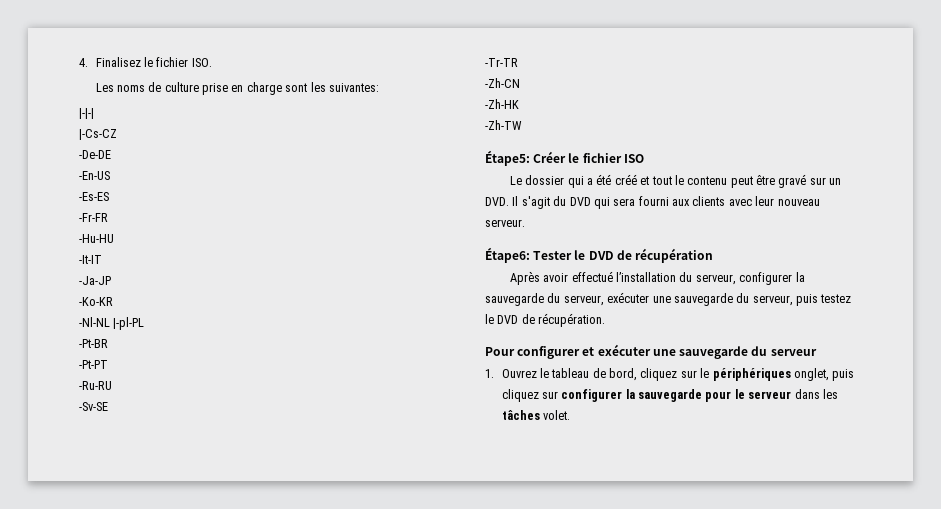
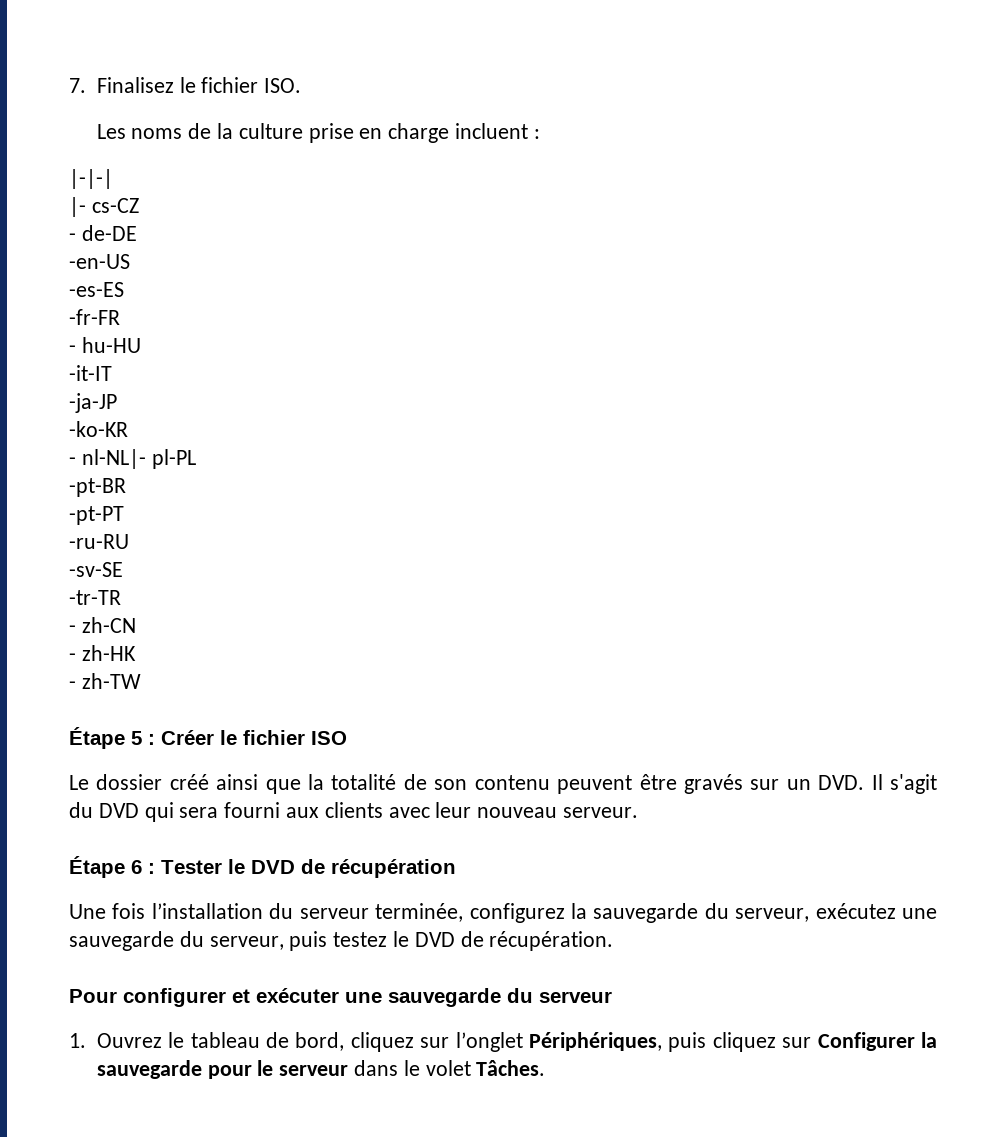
[79,58,88,67] 4. -> [69,78,86,93] 7.
(162, 87) none -> [216,123,233,139] la
[285,82,379,92] [79,108,94,119] [79,129,117,140] [79,150,111,159] [79,171,110,180] [79,192,109,201] [79,213,108,222] [79,234,114,243] [79,255,102,264] [79,276,111,285] [79,297,113,306] [79,317,145,330] [79,339,108,348] [79,360,108,369] [79,381,112,390] [79,402,108,411] [485,58,518,67] [485,78,520,88] [485,99,519,109] [485,120,522,130] [485,150,530,166] sont les suivantes: // |-|-| // |-Cs-CZ // -De-DE // -En-US // -Es-ES // -Fr-FR // -Hu-HU // -It-IT // -Ja-JP // -Ko-KR // -Nl-NL |-pl-PL // -Pt-BR // -Pt-PT // -Ru-RU // -Sv-SE // -Tr-TR // -Zh-CN // -Zh-HK // -Zh-TW // Étape5: -> [455,123,540,139] [69,169,113,189] [69,197,139,217] [69,225,137,241] [69,254,130,269] [69,282,124,297] [69,309,120,325] [69,337,141,353] [69,365,112,381] [69,393,117,413] [69,421,128,437] [69,449,196,469] [69,478,126,497] [69,506,124,525] [69,534,129,549] [69,562,123,577] [69,590,121,605] [69,617,136,633] [69,645,136,661] [69,673,141,689] [69,727,155,749] incluent : // |-|-| // |- cs-CZ // - de-DE // -en-US // -es-ES // -fr-FR // - hu-HU // -it-IT // -ja-JP // -ko-KR // - nl-NL|- pl-PL // -pt-BR // -pt-PT // -ru-RU // -sv-SE // -tr-TR // - zh-CN // - zh-HK // - zh-TW // Étape 5 :
[567,174,807,188] qui a été créé et tout le contenu peut être gravé -> [169,774,743,794] créé ainsi que la totalité de son contenu peuvent être gravés
[485,247,530,263] Étape6: -> [69,856,155,878] Étape 6 :
[509,271,793,285] Après avoir effectué l’installation du serveur, configurer -> [69,903,565,923] Une fois l’installation du serveur terminée, configurez
[607,292,650,303] exécuter -> [815,903,896,919] exécutez
[700,368,829,381] le périphériques onglet, -> [455,1032,662,1052] l’onglet Périphériques,
[561,389,623,402] configurer -> [817,1032,915,1051] Configurer
[822,389,838,399] [501,410,570,420] les tâches volet. -> [403,1060,546,1076] le volet Tâches.

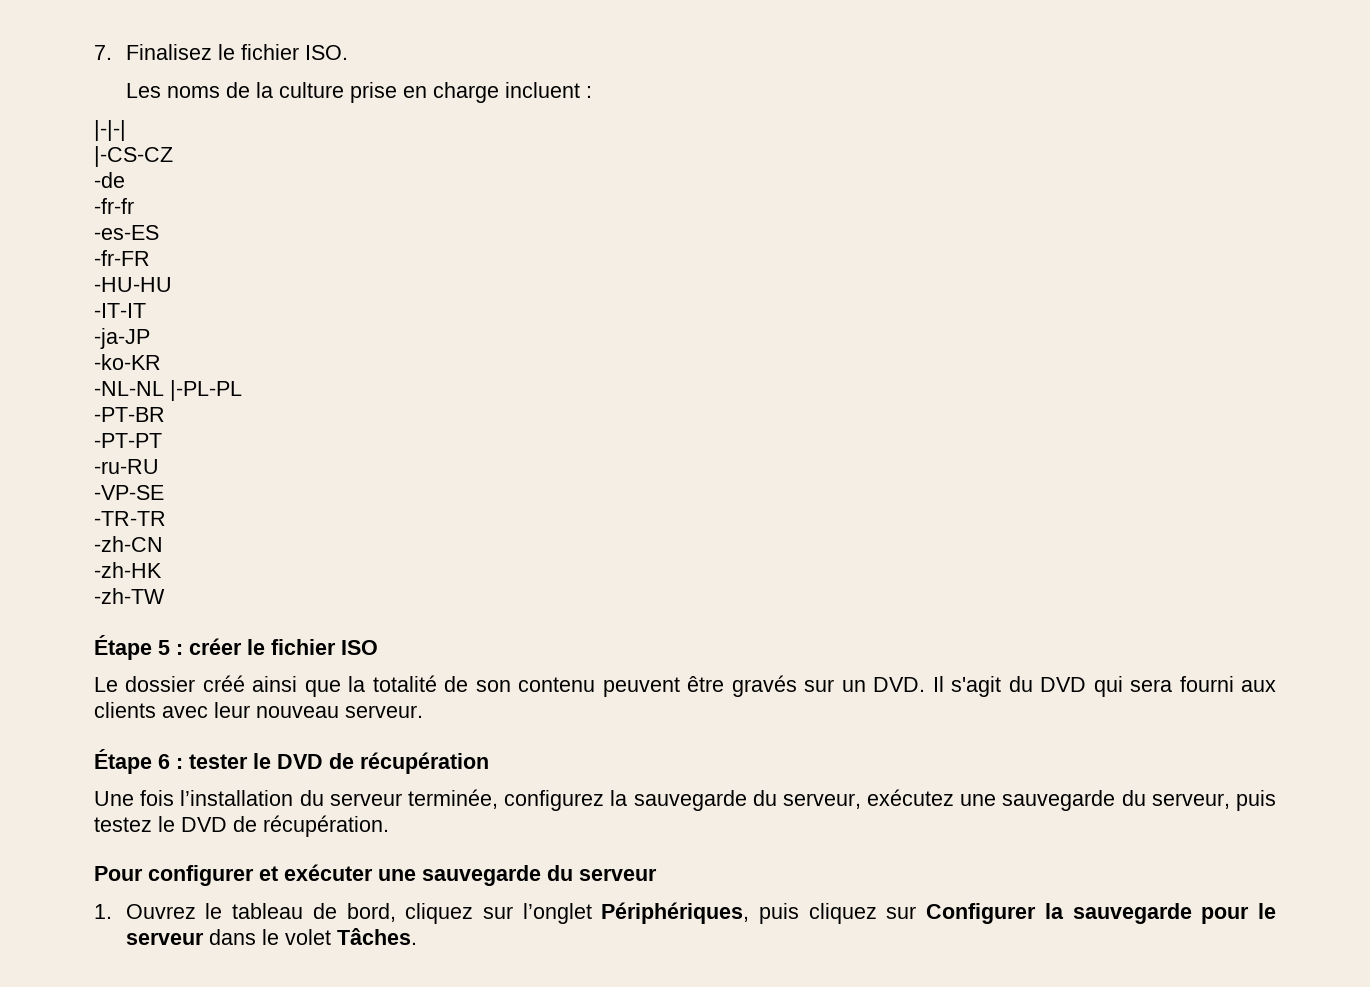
[69,197,139,217] [69,225,137,241] [69,254,130,269] |- cs-CZ // - de-DE // -en-US -> [94,146,173,167] [94,172,125,188] [94,198,134,214] |-CS-CZ // -de // -fr-fr
[69,337,141,353] [69,365,112,381] - hu-HU // -it-IT -> [94,277,172,292] [94,303,146,318] -HU-HU // -IT-IT
[69,449,196,469] [69,478,126,497] [69,506,124,525] [69,534,129,549] [69,562,123,577] [69,590,121,605] [69,617,136,633] [69,645,136,661] [69,673,141,689] - nl-NL|- pl-PL // -pt-BR // -pt-PT // -ru-RU // -sv-SE // -tr-TR // - zh-CN // - zh-HK // - zh-TW -> [94,380,242,401] [94,407,165,422] [94,433,162,448] [94,459,159,474] [94,485,164,500] [94,511,166,526] [94,536,163,552] [94,562,162,578] [94,588,165,604] -NL-NL |-PL-PL // -PT-BR // -PT-PT // -ru-RU // -VP-SE // -TR-TR // -zh-CN // -zh-HK // -zh-TW
[161,730,214,745] Créer -> [189,638,242,655] créer
[161,860,222,874] Tester -> [189,754,248,769] tester

